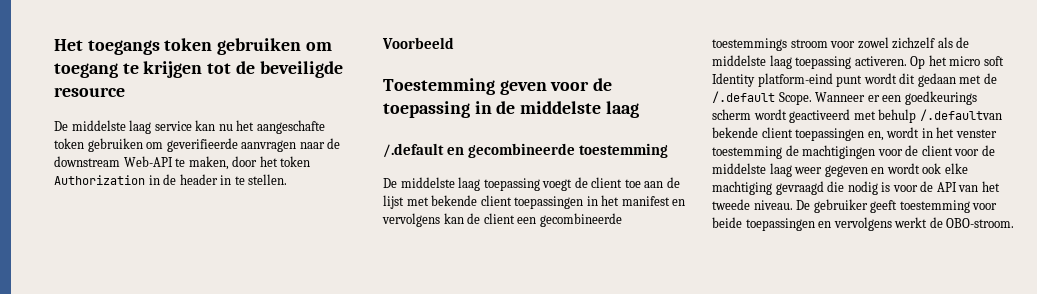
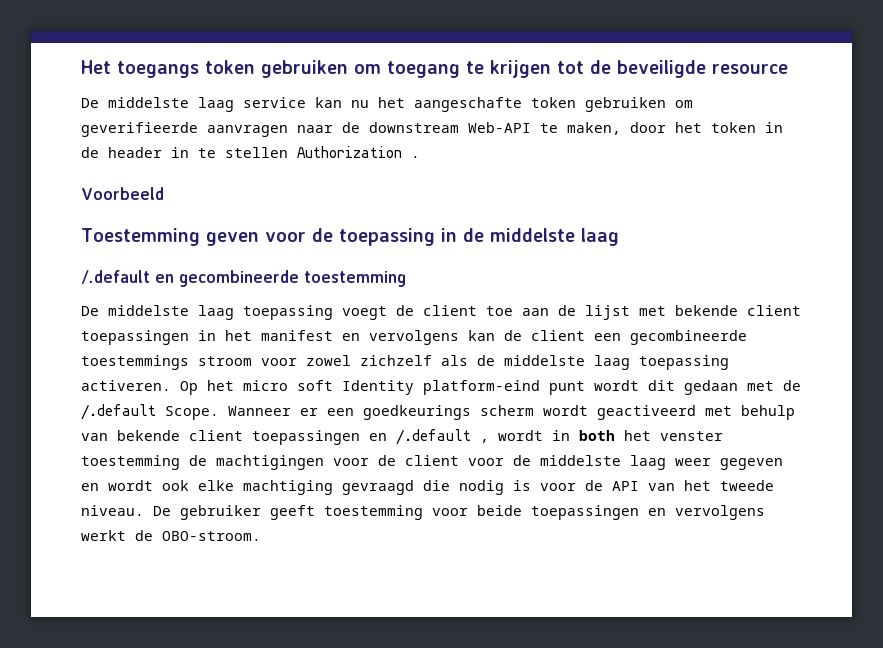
[54,175,145,185] Authorization -> (756, 127) none
[248,174,288,185] stellen. -> [225,146,420,158] stellen Authorization .
[919,109,1002,121] [712,127,884,141] /.defaultvan bekende client toepassingen en, -> [81,429,489,445] van bekende client toepassingen en /.default ,
(933, 133) none -> [579,430,615,441] both

